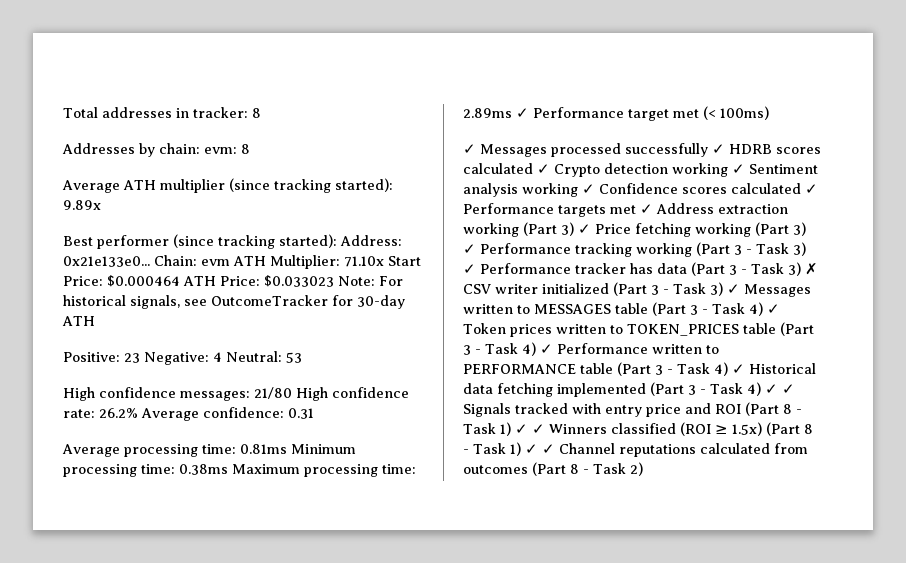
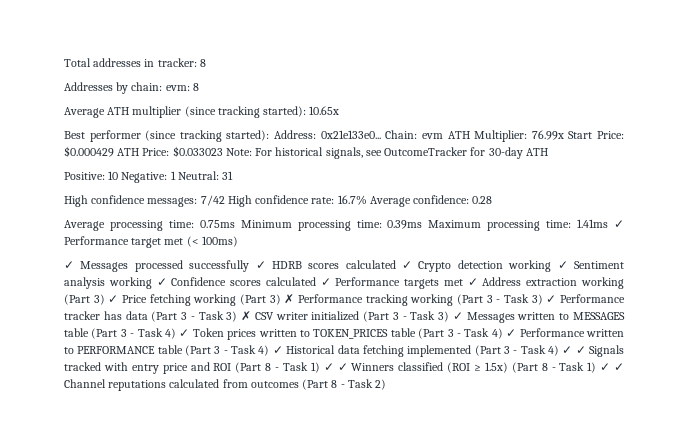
[63,200,101,210] 9.89x -> [309,106,340,115] 10.65x
[344,256,384,267] 71.10x -> [531,130,564,140] 76.99x
[107,275,180,287] $0.000464 -> [64,146,114,157] $0.000429
[124,351,302,365] 23 Negative: 4 Neutral: 53 -> [108,171,234,183] 10 Negative: 1 Neutral: 31
[254,387,292,399] 21/80 -> [200,195,225,206] 7/42
[99,408,138,418] 26.2% -> [337,195,367,205] 16.7%
[288,408,314,419] 0.31 -> [472,196,493,204] 0.28
[240,444,287,454] 0.81ms -> [199,220,235,228] 0.75ms
[179,464,228,475] 0.38ms -> [387,220,423,229] 0.39ms
[463,108,512,118] 2.89ms -> [577,219,609,228] 1.41ms
[463,244,476,254] ✓ -> [284,294,295,304] ✗

